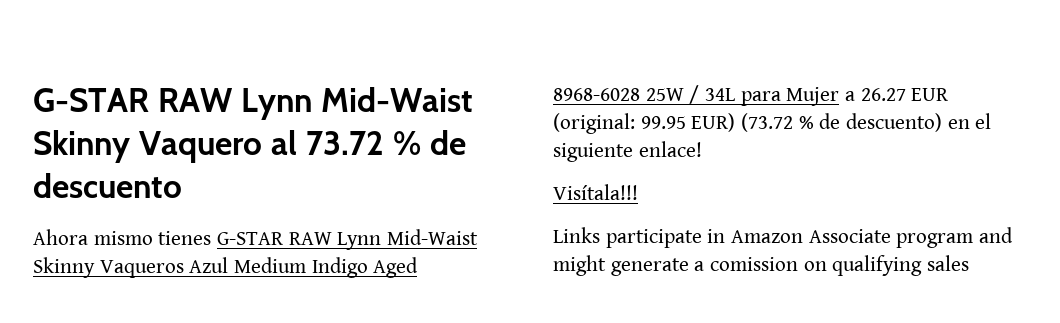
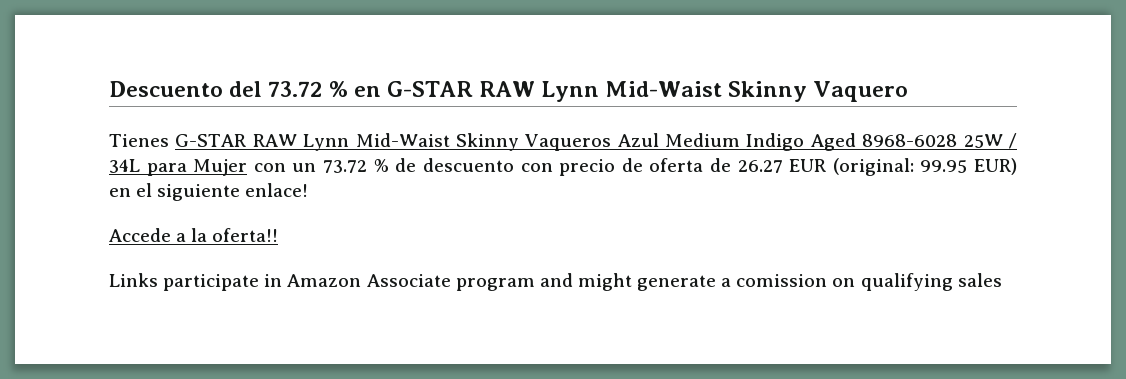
(33, 100) none -> [109,81,381,97] Descuento del 73.72 % en
[271,130,467,155] [33,173,182,198] [33,229,212,245] al 73.72 % de descuento // Ahora mismo tienes -> [109,134,169,147] // Tienes
[845,91,856,101] a -> [253,158,731,176] con un 73.72 % de descuento con precio de oferta de
[741,113,943,132] (73.72 % de descuento) -> (1017, 166) none
[553,184,638,200] Visítala!!! -> [109,228,279,242] Accede a la oferta!!

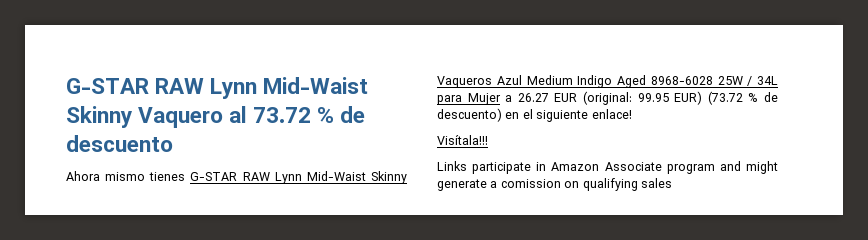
[109,81,381,97] Descuento del 73.72 % en -> (66, 86) none
[109,134,169,147] // Tienes -> [229,106,366,123] [66,135,173,152] [66,171,186,181] al 73.72 % de descuento // Ahora mismo tienes
[253,158,731,176] con un 73.72 % de descuento con precio de oferta de -> [505,95,513,102] a
(1017, 166) none -> [707,91,778,105] [437,108,502,122] (73.72 % de descuento)
[109,228,279,242] Accede a la oferta!! -> [437,135,488,145] Visítala!!!

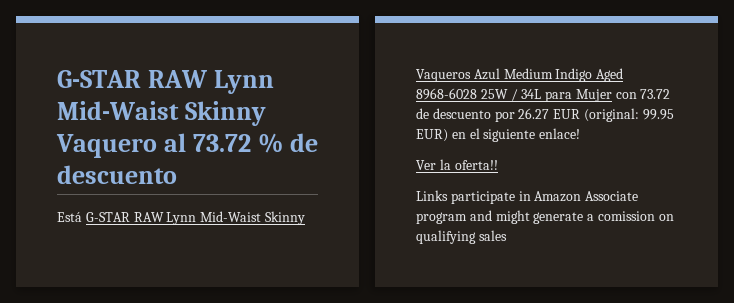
[66,171,186,181] Ahora mismo tienes -> [57,212,82,222] Está
[505,95,513,102] a -> [615,89,671,99] [416,108,515,122] con 73.72 de descuento por
[707,91,778,105] [437,108,502,122] (73.72 % de descuento) -> (448, 135) none
[437,135,488,145] Visítala!!! -> [416,159,498,170] Ver la oferta!!

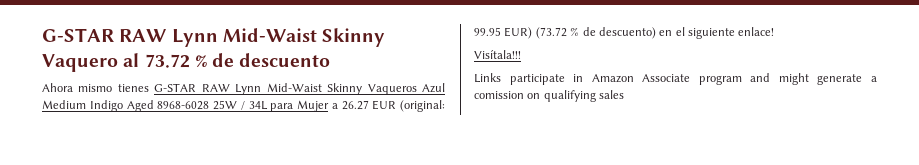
[57,212,82,222] Está -> [42,83,149,92] Ahora mismo tienes
[615,89,671,99] [416,108,515,122] con 73.72 de descuento por -> [331,103,338,109] a
(448, 135) none -> [535,27,656,39] (73.72 % de descuento)
[416,159,498,170] Ver la oferta!! -> [474,50,521,59] Visítala!!!

